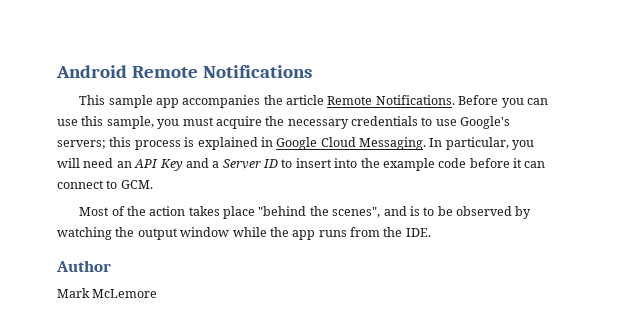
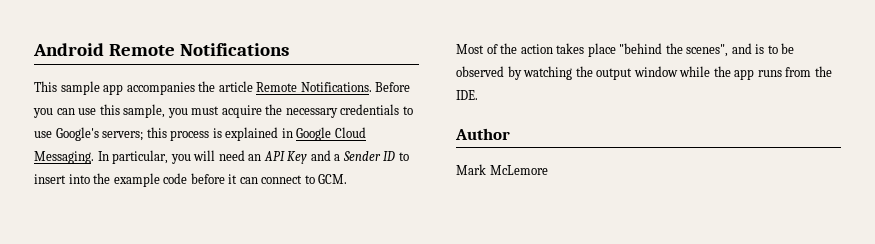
[222,159,261,169] Server -> [342,151,381,161] Sender

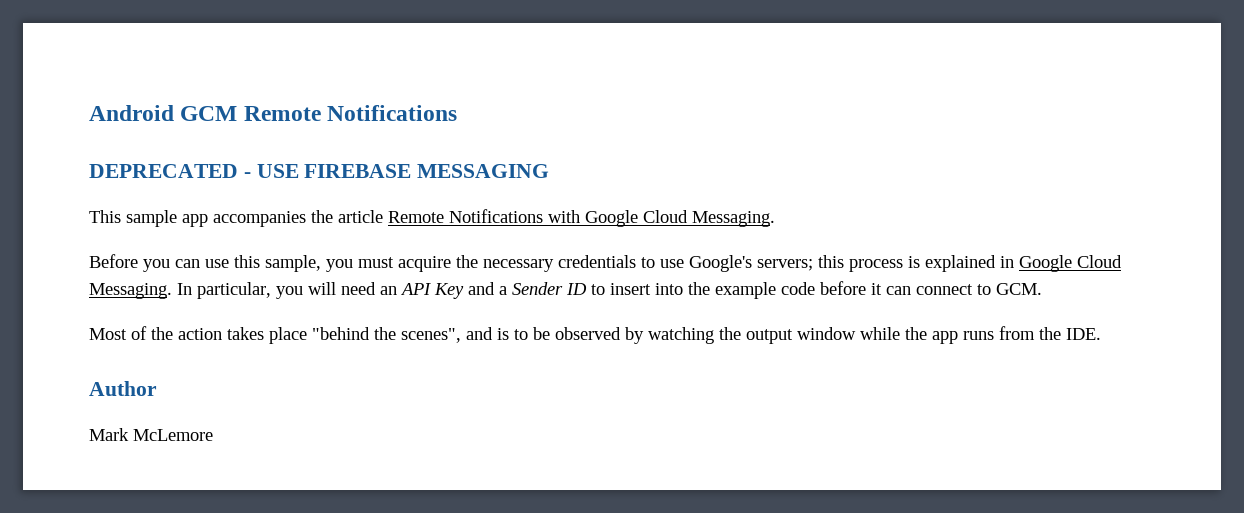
[108,43,289,56] Remote Notifications -> [180,105,458,121] [89,164,550,178] GCM Remote Notifications // DEPRECATED - USE FIREBASE MESSAGING
[300,82,372,92] Notifications. -> [449,209,775,227] Notifications with Google Cloud Messaging. //

